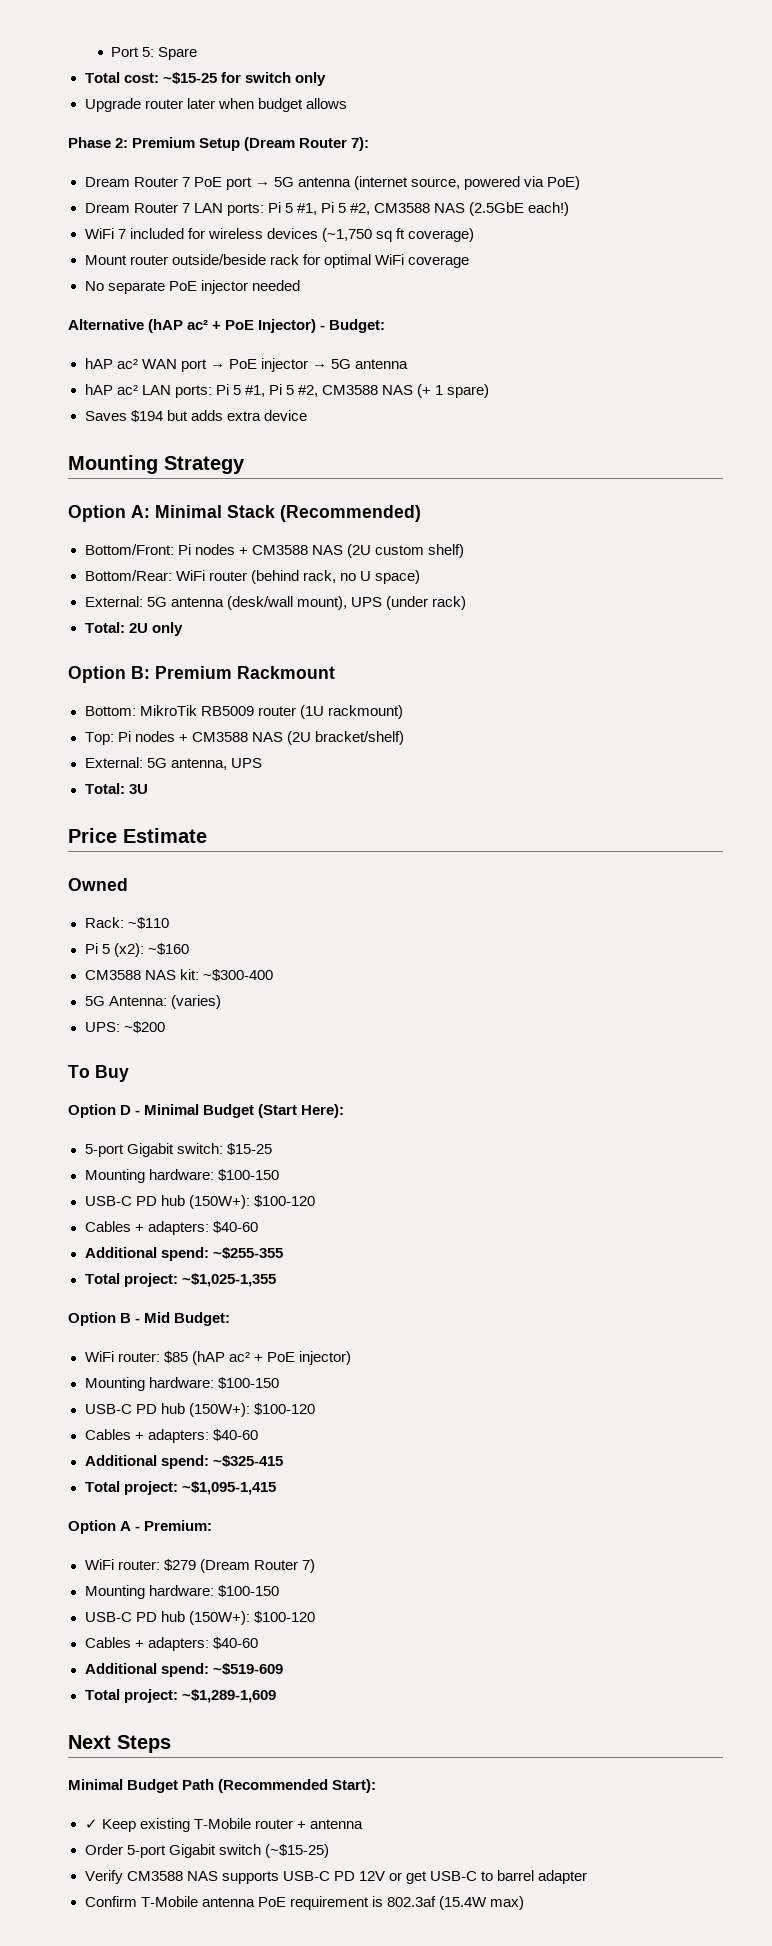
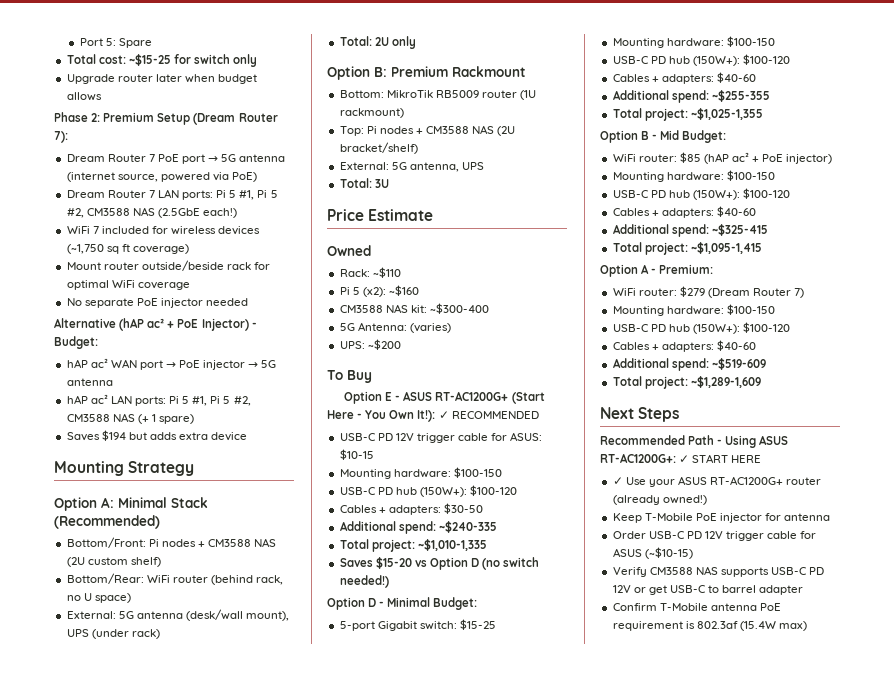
(129, 1073) none -> [343,391,545,404] [327,410,539,422] [339,432,543,443] [339,449,374,460] [339,467,502,479] [339,485,518,497] [339,503,483,515] [339,521,497,534] [339,539,487,552] [339,557,540,570] [339,575,389,588] // Option E - ASUS RT-AC1200G+ (Start Here - You Own It!): ✓ RECOMMENDED // USB-C PD 12V trigger cable for ASUS: $10-15 // Mounting hardware: $100-150 // USB-C PD hub (150W+): $100-120 // Cables + adapters: $30-50 // Additional spend: ~$240-335 // Total project: ~$1,010-1,335 // Saves $15-20 vs Option D (no switch needed!)
[203,1104,345,1118] Budget (Start Here): -> [433,597,478,610] Budget:
[68,1779,377,1793] [84,1818,363,1832] [84,1844,329,1858] Minimal Budget Path (Recommended Start): // ✓ Keep existing T-Mobile router + antenna // Order 5-port Gigabit switch (~$15-25) -> [600,435,789,448] [600,453,762,463] [612,476,822,487] [612,495,707,505] [612,513,831,523] [612,531,817,541] [612,547,693,559] Recommended Path - Using ASUS RT-AC1200G+: ✓ START HERE // ✓ Use your ASUS RT-AC1200G+ router (already owned!) // Keep T-Mobile PoE injector for antenna // Order USB-C PD 12V trigger cable for ASUS (~$10-15)

